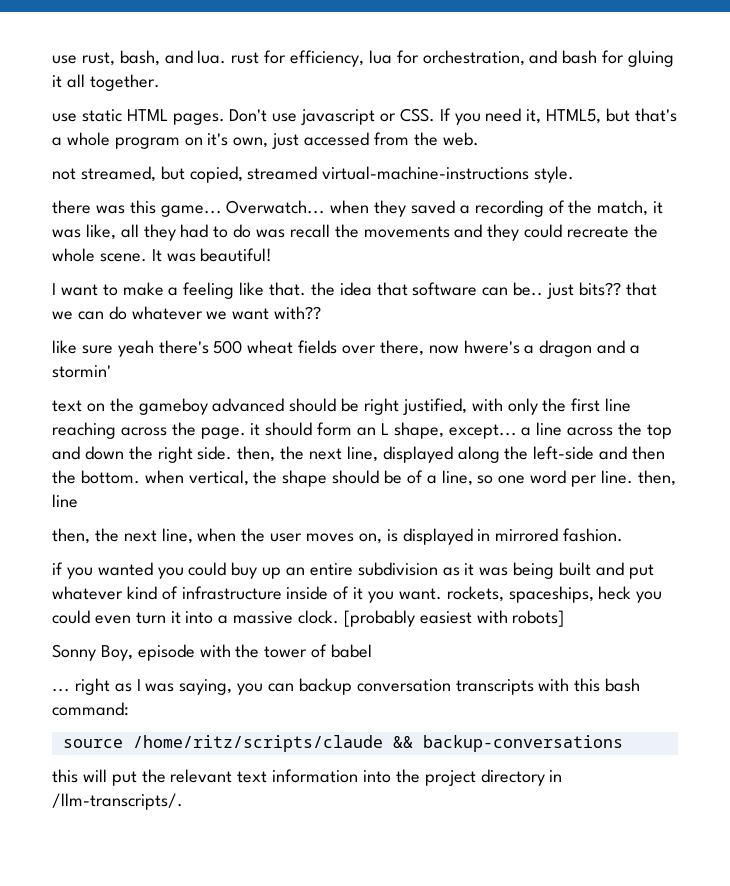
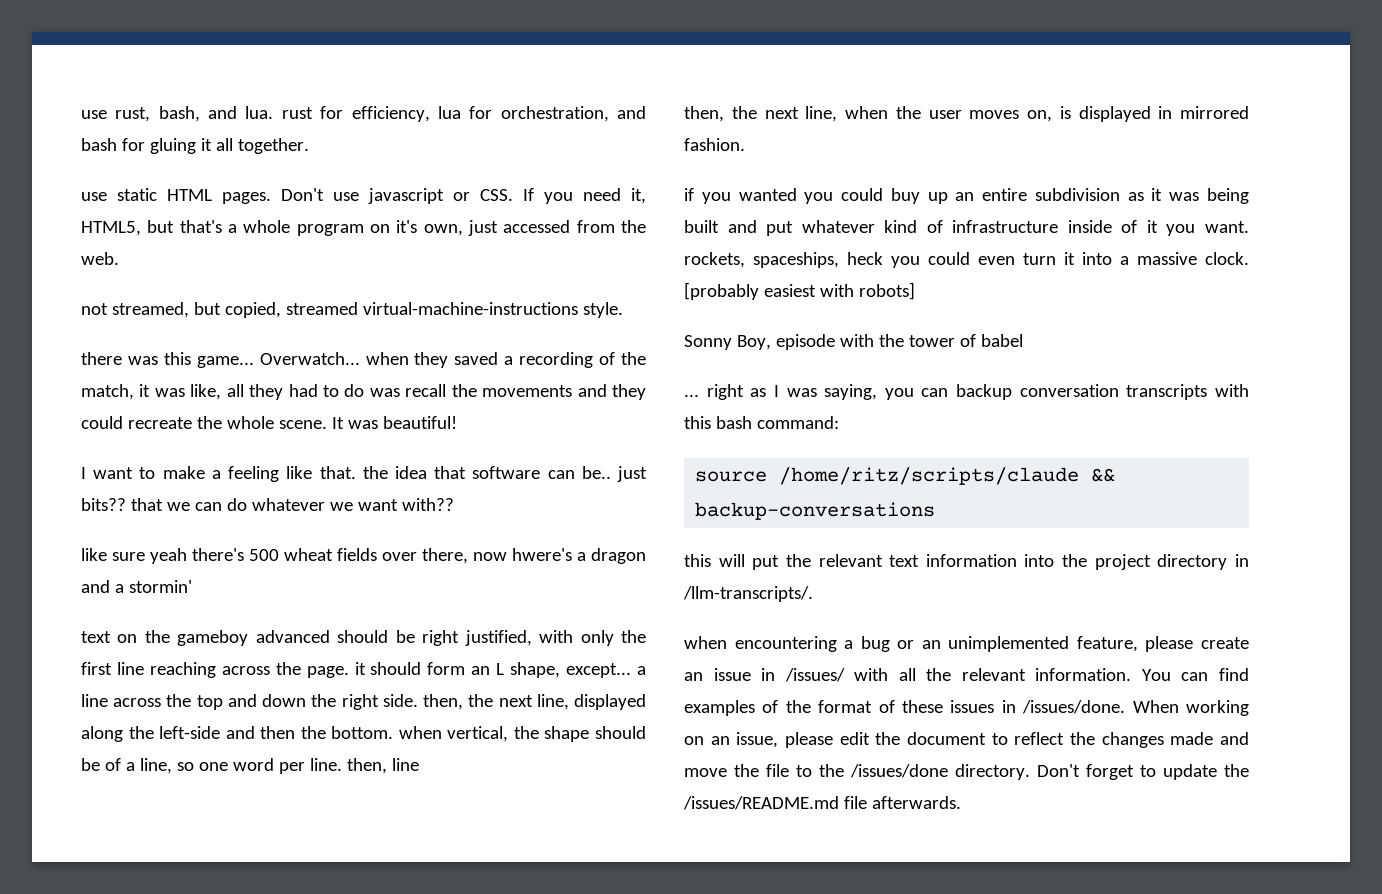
(183, 801) none -> [684,636,1249,652] [684,668,1249,682] [684,700,1249,716] [684,732,1249,748] [684,764,1249,780] [683,796,961,810] // when encountering a bug or an unimplemented feature, please create an issue in /issues/ with all the relevant information. You can find examples of the format of these issues in /issues/done. When working on an issue, please edit the document to reflect the changes made and move the file to the /issues/done directory. Don't forget to update the /issues/README.md file afterwards.

